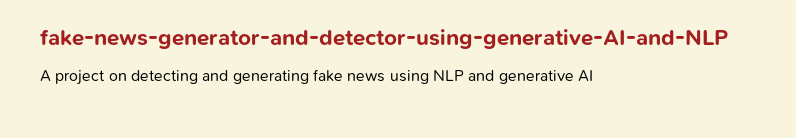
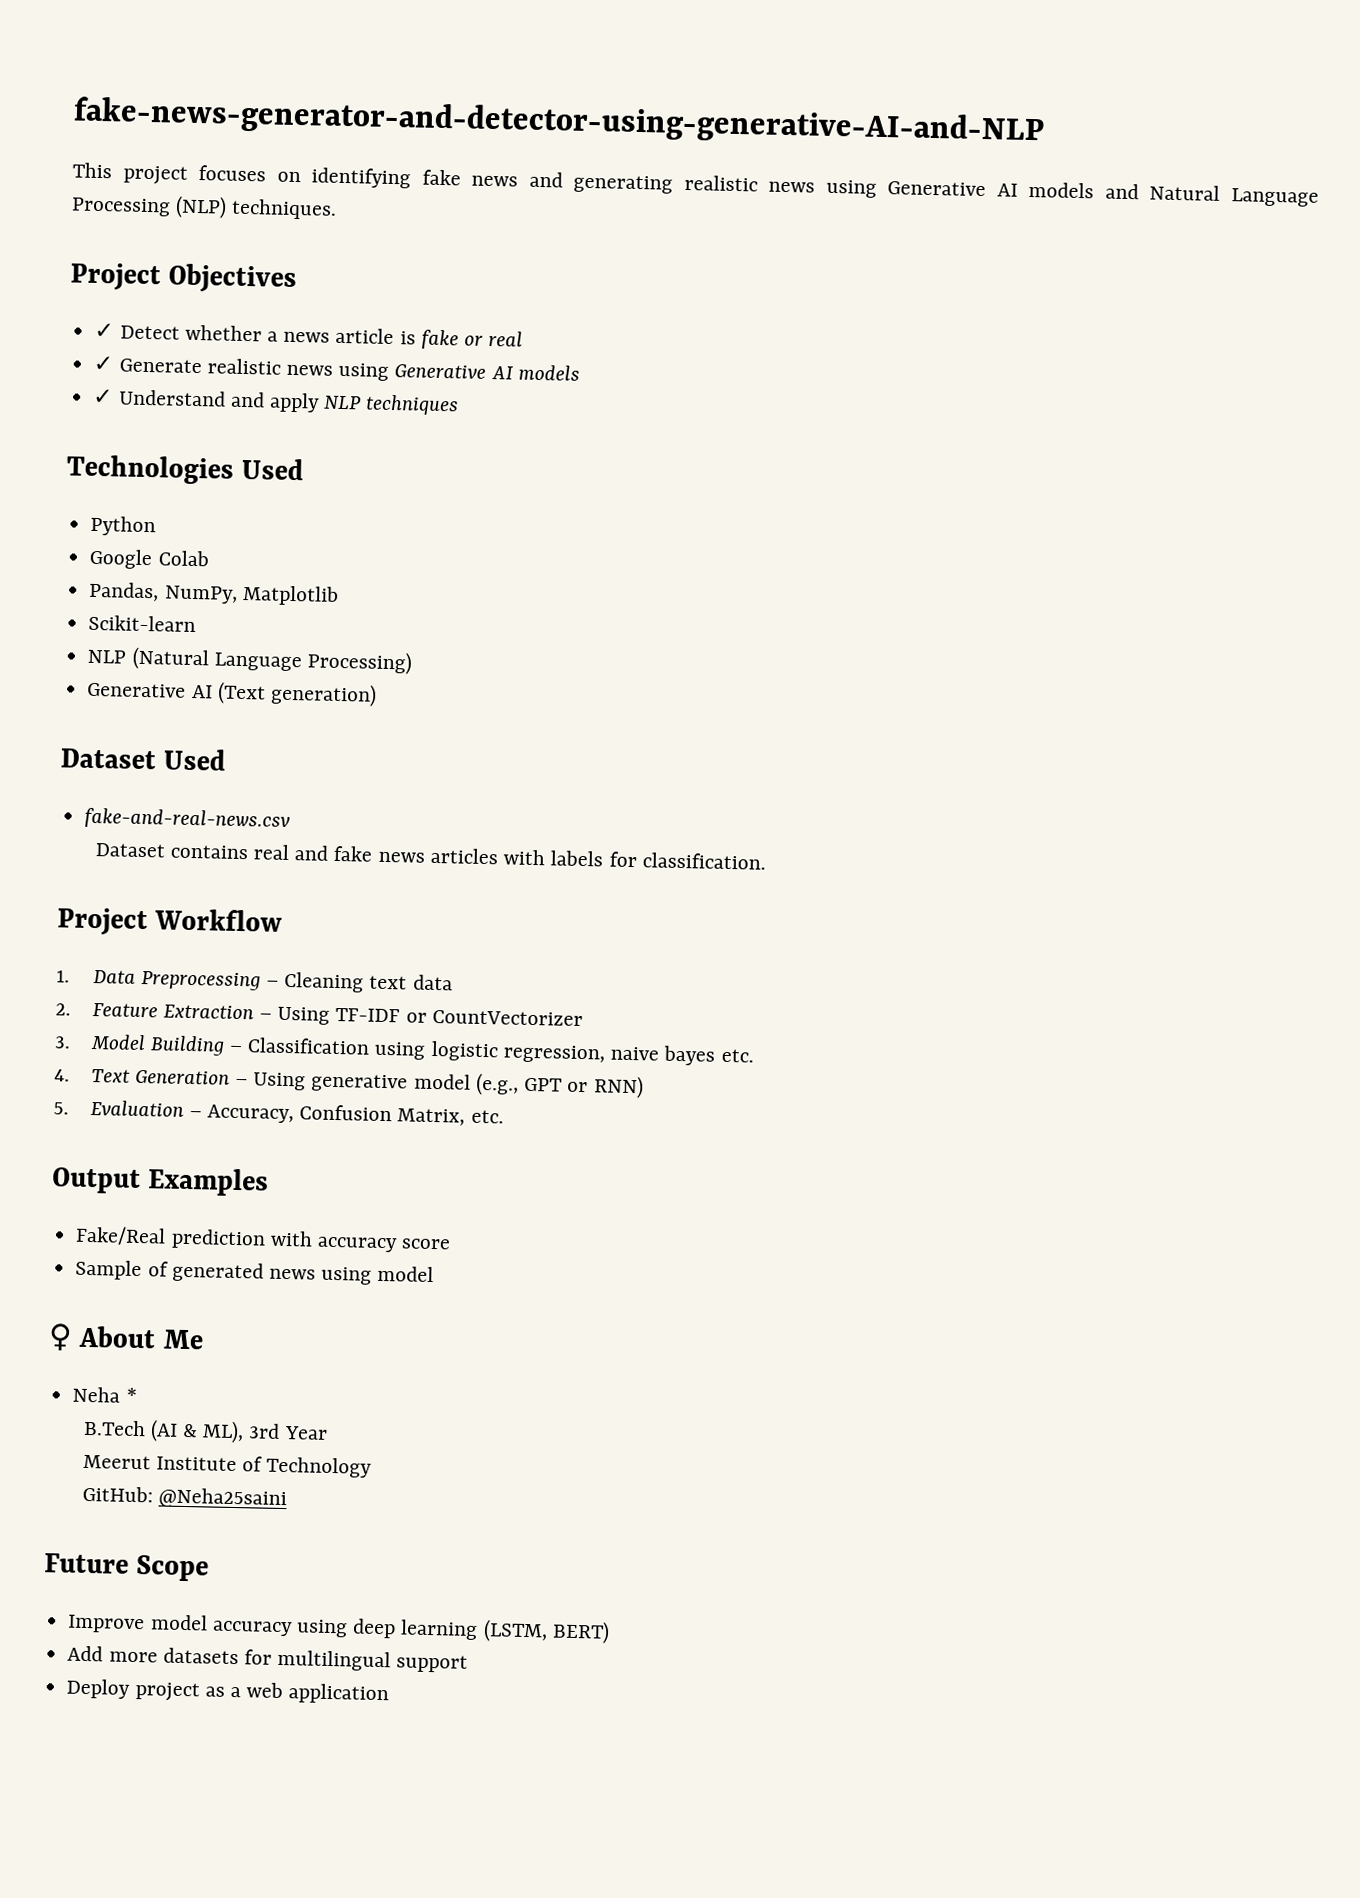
[40,69,593,85] A project on detecting and generating fake news using NLP and generative AI -> [72,162,1319,207] [71,195,338,220] [70,262,298,295] [94,322,524,350] [93,355,580,381] [93,388,460,416] [66,454,305,485] [90,515,157,537] [89,548,210,570] [89,581,339,606] [88,614,197,633] [87,646,412,675] [87,681,377,707] [60,748,227,771] [84,807,291,832] [94,843,766,870] [57,907,283,937] [56,970,453,993] [55,1003,583,1027] [54,1033,754,1066] [54,1068,644,1099] [53,1099,504,1126] [51,1167,270,1197] [75,1225,452,1253] [75,1259,435,1285] [48,1323,204,1351] [72,1386,137,1403] [82,1419,328,1444] [82,1454,373,1478] [81,1485,287,1510] [44,1553,210,1582] [67,1614,610,1644] [67,1645,469,1673] [66,1678,390,1705] This project focuses on identifying fake news and generating realistic news using Generative AI models and Natural Language Processing (NLP) techniques. // Project Objectives // ✓ Detect whether a news article is fake or real // ✓ Generate realistic news using Generative AI models // ✓ Understand and apply NLP techniques // Technologies Used // Python // Google Colab // Pandas, NumPy, Matplotlib // Scikit-learn // NLP (Natural Language Processing) // Generative AI (Text generation) // Dataset Used // fake-and-real-news.csv // Dataset contains real and fake news articles with labels for classification. // Project Workflow // 1. Data Preprocessing – Cleaning text data // 2. Feature Extraction – Using TF-IDF or CountVectorizer // 3. Model Building – Classification using logistic regression, naive bayes etc. // 4. Text Generation – Using generative model (e.g., GPT or RNN) // 5. Evaluation – Accuracy, Confusion Matrix, etc. // Output Examples // Fake/Real prediction with accuracy score // Sample of generated news using model // ♀ About Me // Neha * // B.Tech (AI & ML), 3rd Year // Meerut Institute of Technology // GitHub: @Neha25saini // Future Scope // Improve model accuracy using deep learning (LSTM, BERT) // Add more datasets for multilingual support // Deploy project as a web application

